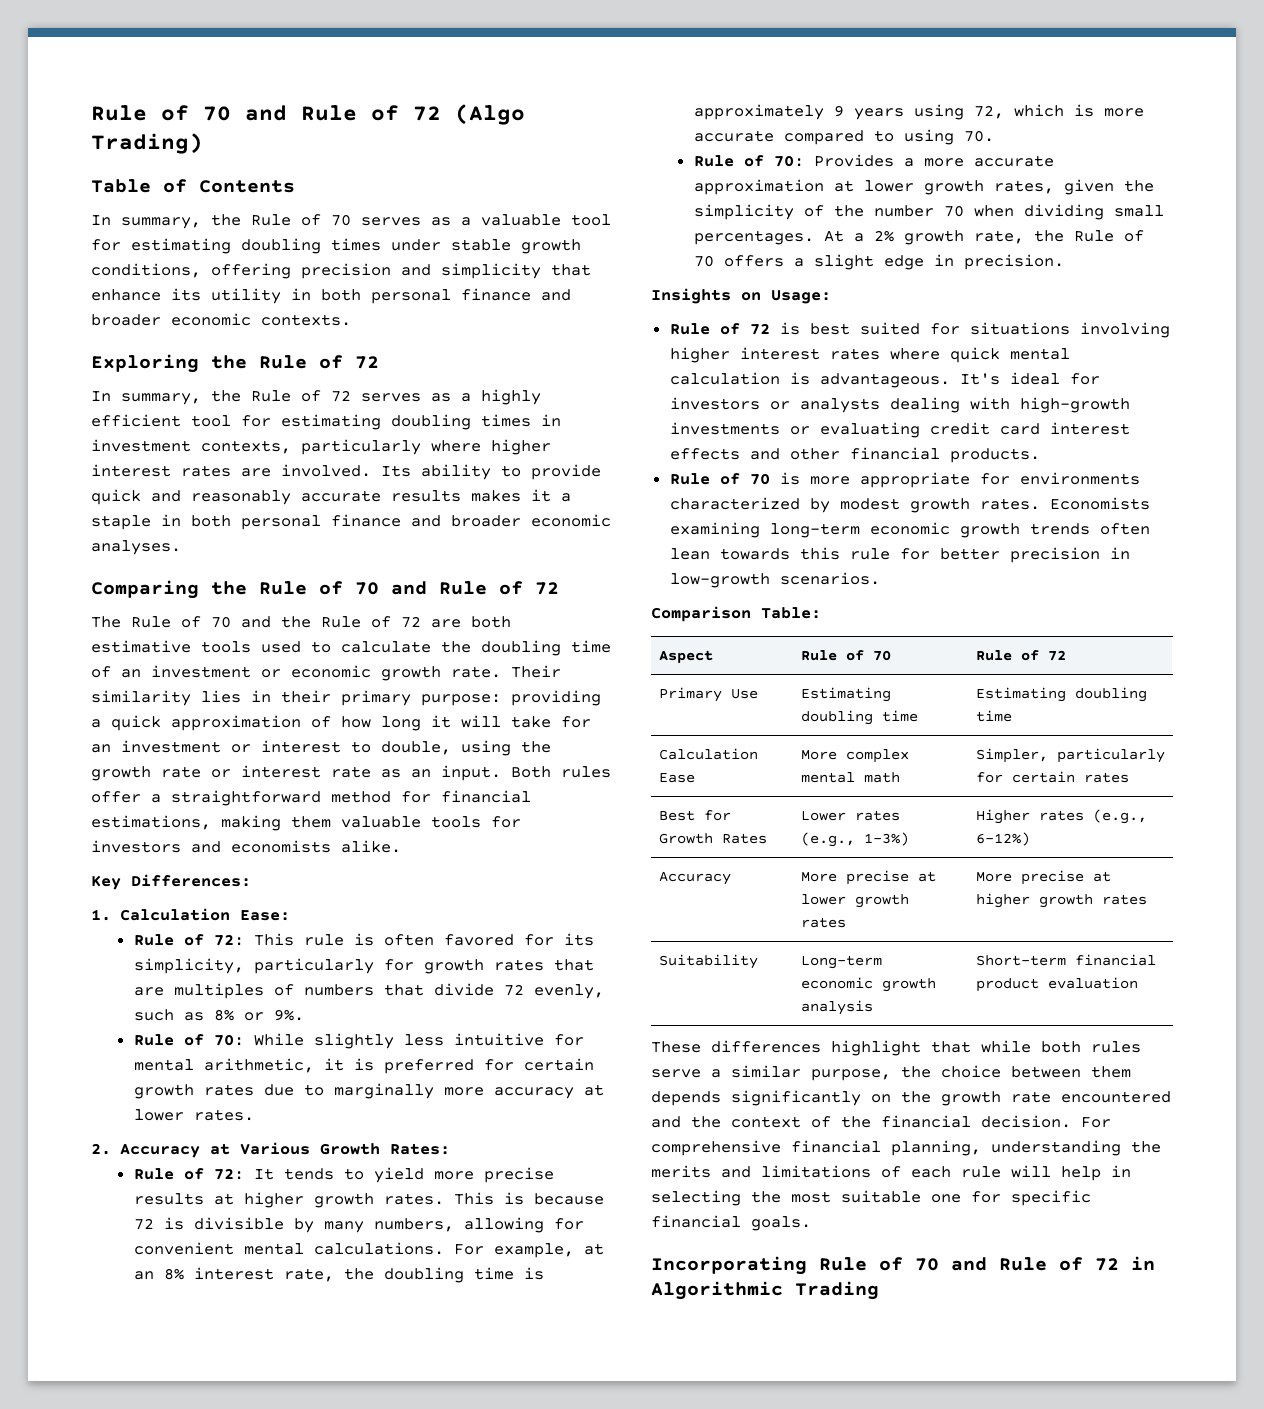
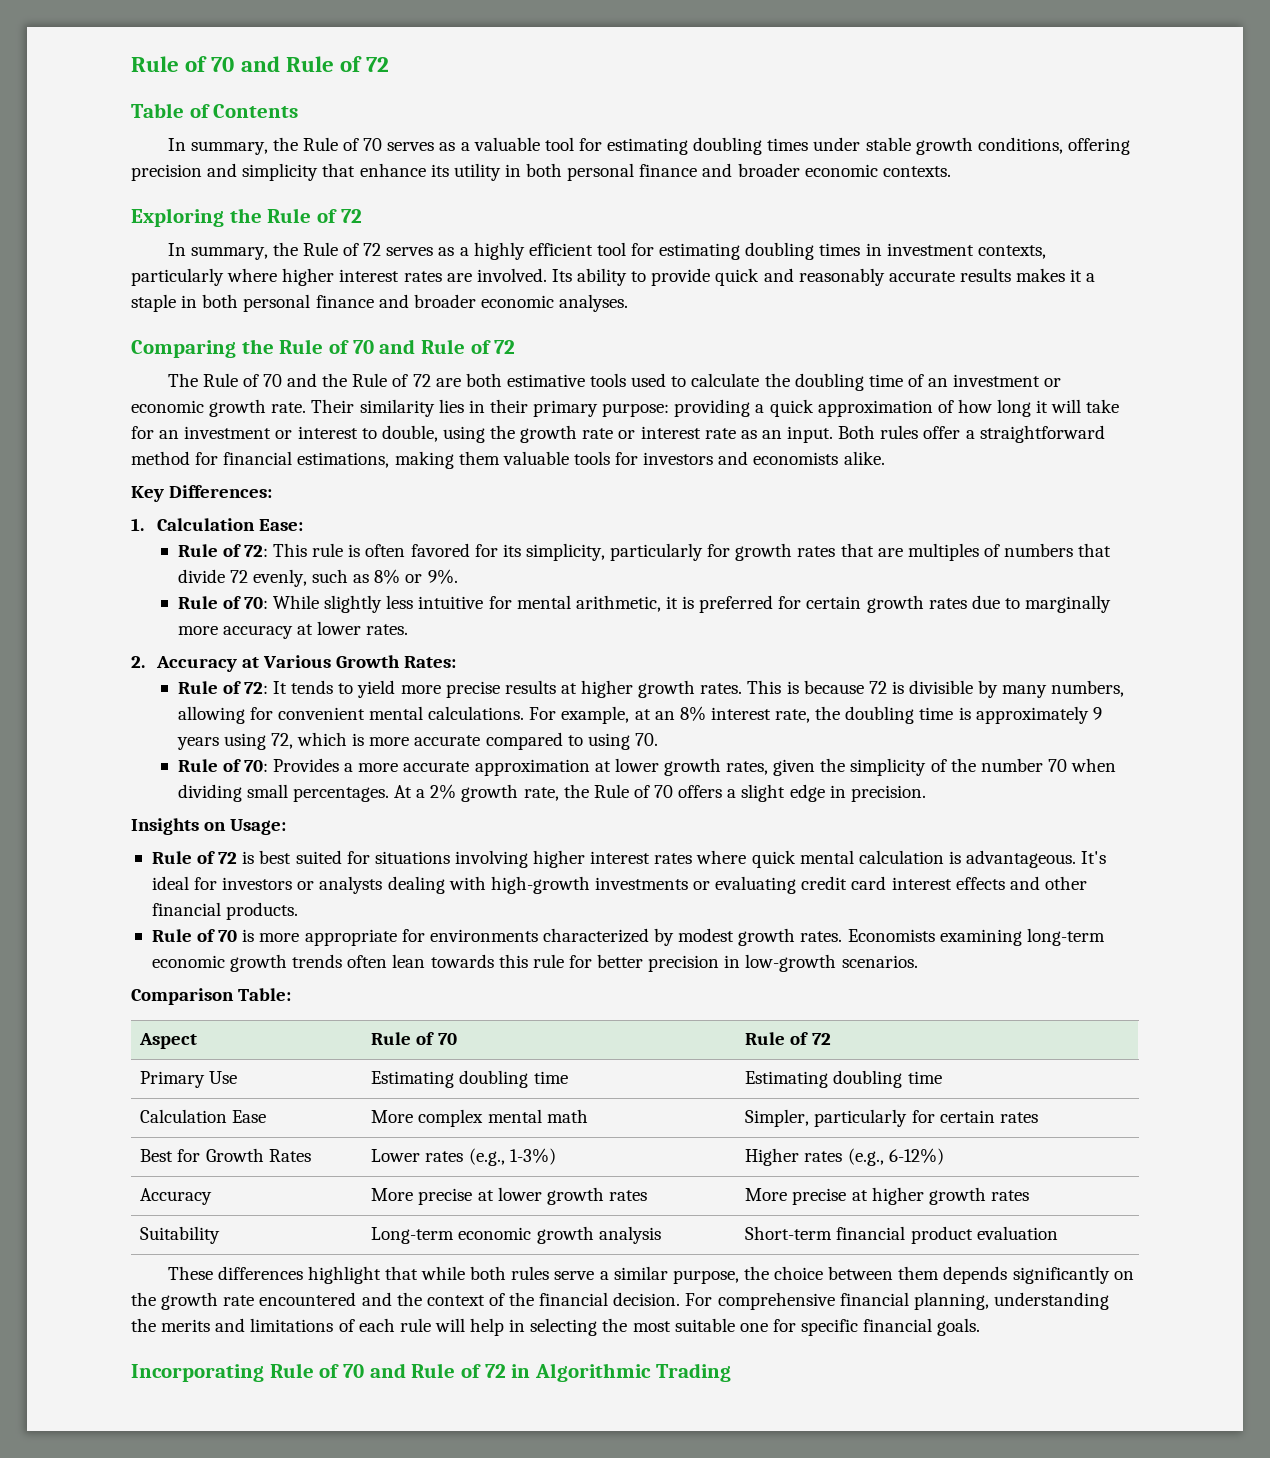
[91,104,525,125] [91,133,203,154] Rule of 70 and Rule of 72 (Algo Trading) -> [131,56,390,72] Rule of 70 and Rule of 72

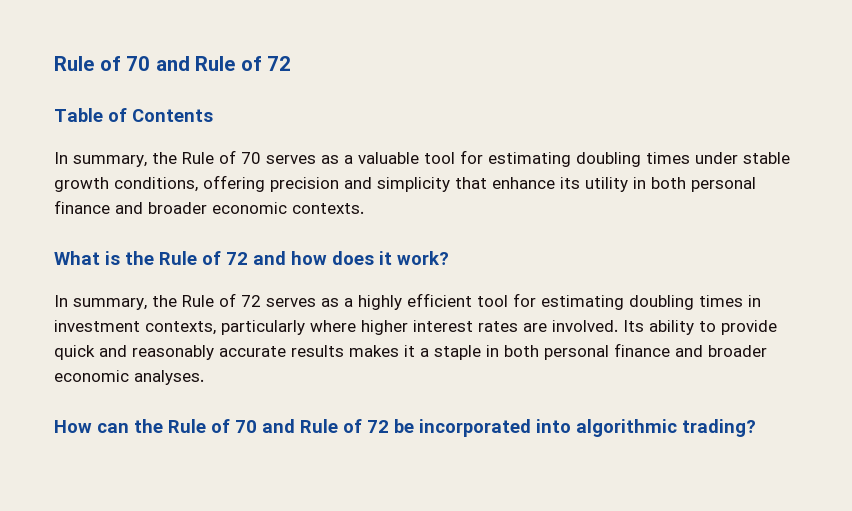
[131,208,362,227] Exploring the Rule of 72 -> [54,251,449,265] What is the Rule of 72 and how does it work?
[131,340,236,358] Comparing -> [54,420,129,433] How can
[167,373,1062,391] [131,399,1120,417] [131,425,1105,443] [131,451,885,469] [131,485,273,502] [131,518,303,531] [177,543,1112,561] [177,569,458,587] [177,595,1112,613] [177,621,409,639] [131,655,457,672] [177,680,1125,698] [177,706,1102,724] [176,732,658,750] [177,758,1117,776] [177,784,926,802] [131,818,287,835] [151,850,1107,868] [151,876,1087,894] [151,902,299,920] [151,928,1105,946] [151,954,918,972] [131,988,292,1005] [139,1033,198,1049] [371,1032,457,1045] [745,1032,831,1045] [140,1071,238,1088] [371,1070,568,1088] [745,1070,942,1088] [140,1109,267,1123] [371,1109,588,1127] [745,1109,1038,1127] [140,1148,311,1162] [371,1148,556,1166] [745,1148,944,1166] [140,1188,213,1205] [371,1187,647,1205] [745,1187,1029,1205] [140,1226,221,1244] [371,1226,661,1244] [745,1226,1058,1244] [167,1266,1134,1284] [131,1292,1109,1310] [131,1318,981,1336] [131,1363,731,1382] // The Rule of 70 and the Rule of 72 are both estimative tools used to calculate the doubling time of an investment or economic growth rate. Their similarity lies in their primary purpose: providing a quick approximation of how long it will take for an investment or interest to double, using the growth rate or interest rate as an input. Both rules offer a straightforward method for financial estimations, making them valuable tools for investors and economists alike. // Key Differences: // 1. Calculation Ease: // Rule of 72: This rule is often favored for its simplicity, particularly for growth rates that are multiples of numbers that divide 72 evenly, such as 8% or 9%. // Rule of 70: While slightly less intuitive for mental arithmetic, it is preferred for certain growth rates due to marginally more accuracy at lower rates. // 2. Accuracy at Various Growth Rates: // Rule of 72: It tends to yield more precise results at higher growth rates. This is because 72 is divisible by many numbers, allowing for convenient mental calculations. For example, at an 8% interest rate, the doubling time is approximately 9 years using 72, which is more accurate compared to using 70. // Rule of 70: Provides a more accurate approximation at lower growth rates, given the simplicity of the number 70 when dividing small percentages. At a 2% growth rate, the Rule of 70 offers a slight edge in precision. // Insights on Usage: // Rule of 72 is best suited for situations involving higher interest rates where quick mental calculation is advantageous. It's ideal for investors or analysts dealing with high-growth investments or evaluating credit card interest effects and other financial products. // Rule of 70 is more appropriate for environments characterized by modest growth rates. Economists examining long-term economic growth trends often lean towards this rule for better precision in low-growth scenarios. // Comparison Table: // Aspect | Rule of 70 | Rule of 72 // Primary Use | Estimating doubling time | Estimating doubling time // Calculation Ease | More complex mental math | Simpler, particularly for certain rates // Best for Growth Rates | Lower rates (e.g., 1-3%) | Higher rates (e.g., 6-12%) // Accuracy | More precise at lower growth rates | More precise at higher growth rates // Suitability | Long-term economic growth analysis | Short-term financial product evaluation // These differences highlight that while both rules serve a similar purpose, the choice between them depends significantly on the growth rate encountered and the context of the financial decision. For comprehensive financial planning, understanding the merits and limitations of each rule will help in selecting the most suitable one for specific financial goals. // Incorporating Rule of 70 and Rule of 72 in Algorithmic Trading -> [394,419,756,437] be incorporated into algorithmic trading?

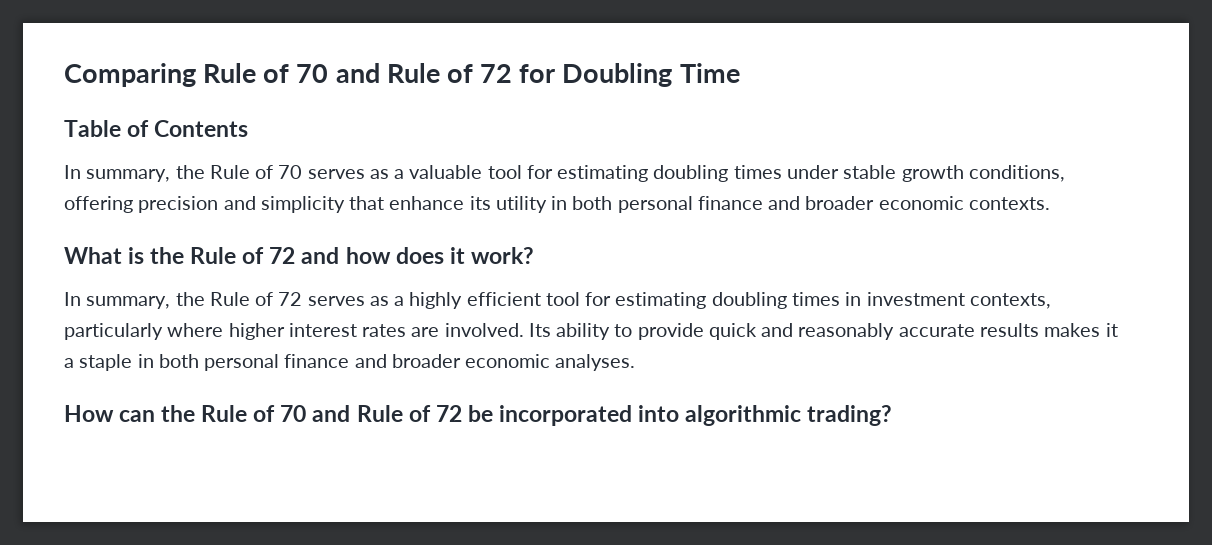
[54,56,292,71] Rule of 70 and Rule of 72 -> [64,63,740,87] Comparing Rule of 70 and Rule of 72 for Doubling Time

